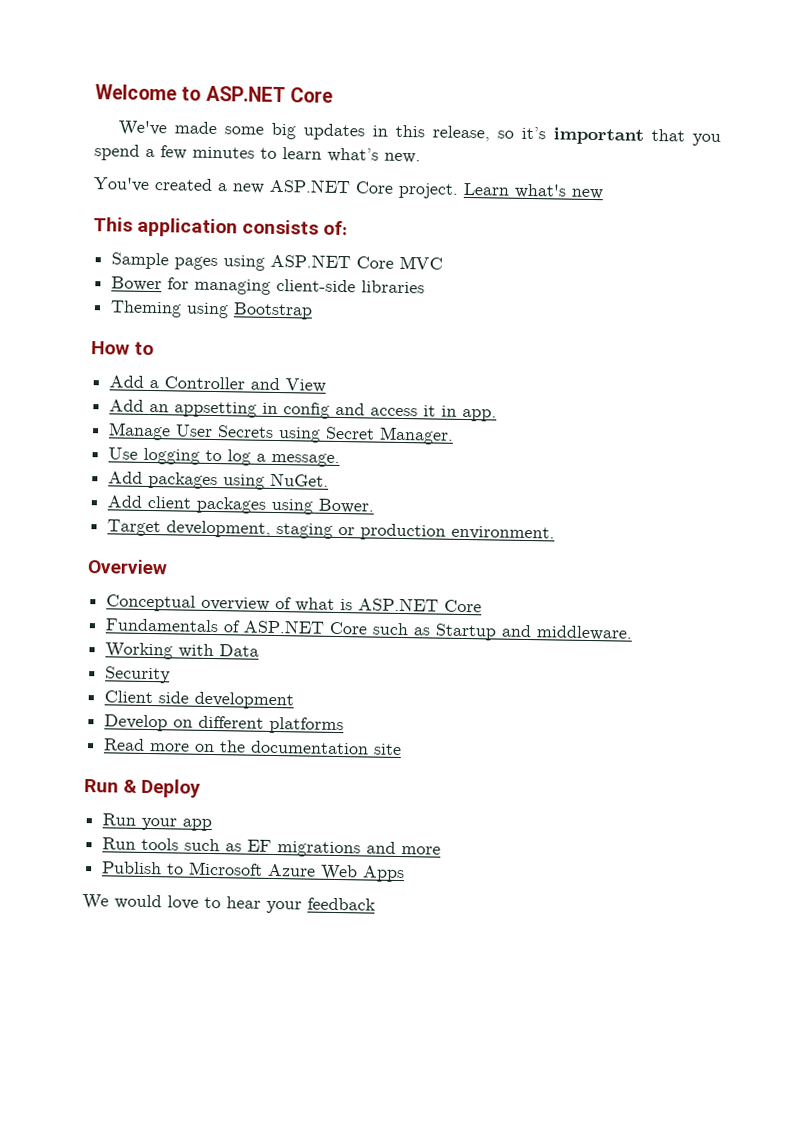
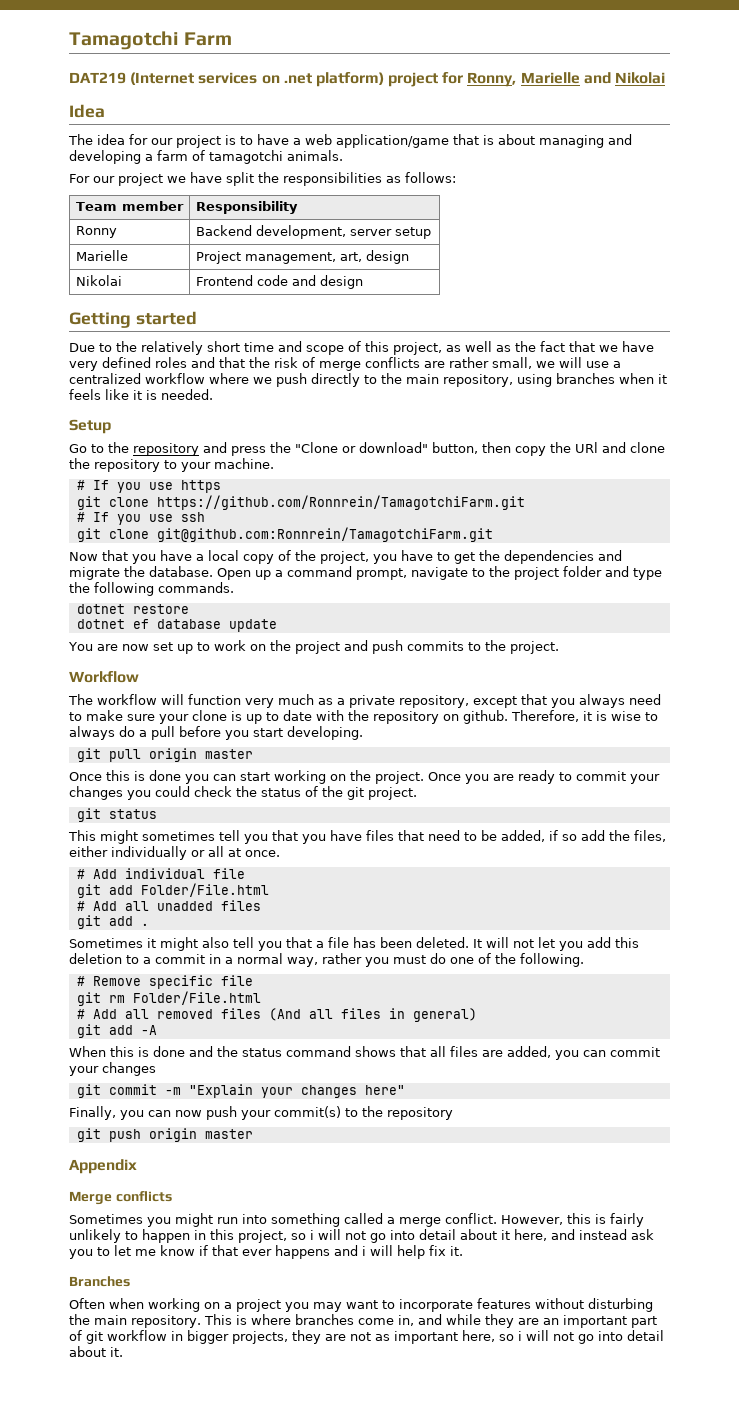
[95,84,333,103] [118,120,722,147] [94,144,421,164] [93,177,603,200] [93,217,349,238] [111,252,444,271] [111,276,426,295] [110,300,314,320] [91,341,155,356] [109,375,327,393] [109,399,498,422] [108,422,455,445] [108,447,341,468] [108,471,330,490] [107,495,375,515] [107,519,556,541] [87,559,167,575] [106,594,483,613] [105,618,633,641] [105,642,260,660] [105,666,172,684] [104,690,295,710] [104,714,345,735] [103,738,403,756] [84,778,202,798] [102,813,213,832] [102,837,442,858] [102,861,406,883] [82,893,376,914] Welcome to ASP.NET Core // We've made some big updates in this release, so it’s important that you spend a few minutes to learn what’s new. // You've created a new ASP.NET Core project. Learn what's new // This application consists of: // Sample pages using ASP.NET Core MVC // Bower for managing client-side libraries // Theming using Bootstrap // How to // Add a Controller and View // Add an appsetting in config and access it in app. // Manage User Secrets using Secret Manager. // Use logging to log a message. // Add packages using NuGet. // Add client packages using Bower. // Target development, staging or production environment. // Overview // Conceptual overview of what is ASP.NET Core // Fundamentals of ASP.NET Core such as Startup and middleware. // Working with Data // Security // Client side development // Develop on different platforms // Read more on the documentation site // Run & Deploy // Run your app // Run tools such as EF migrations and more // Publish to Microsoft Azure Web Apps // We would love to hear your feedback -> [69,31,233,50] [69,72,666,87] [69,104,105,118] [68,134,632,148] [69,150,343,164] [69,172,456,186] [75,201,184,211] [195,201,298,214] [75,226,117,238] [195,225,431,239] [75,250,128,261] [195,250,409,264] [75,275,122,286] [195,275,363,289] [69,311,197,328] [69,341,654,355] [69,357,621,371] [69,373,667,387] [69,389,213,400] [69,419,111,434] [69,442,665,456] [69,458,274,472] [76,480,221,493] [76,495,525,510] [76,512,205,525] [76,527,493,542] [69,550,622,564] [69,566,662,580] [69,582,234,596] [76,604,189,614] [76,619,277,632] [68,640,559,654] [69,671,139,683] [68,694,661,708] [69,710,658,724] [69,726,363,740] [76,748,253,762] [69,770,660,784] [69,786,417,800] [76,808,157,822] [68,830,666,844] [69,846,280,860] [76,868,245,879] [76,883,269,898] [76,900,261,911] [76,915,149,929] [69,937,639,951] [69,953,584,967] [76,975,253,989] [76,991,261,1006] [76,1008,477,1022] [76,1024,157,1038] [69,1046,660,1060] [69,1062,156,1076] [76,1084,405,1098] [69,1106,453,1120] [76,1128,253,1142] [69,1159,137,1174] [69,1191,172,1205] [69,1213,644,1227] [69,1229,654,1243] [69,1245,463,1259] [69,1276,130,1287] [69,1298,653,1312] [69,1314,657,1328] [69,1330,664,1344] [69,1346,123,1357] Tamagotchi Farm // DAT219 (Internet services on .net platform) project for Ronny, Marielle and Nikolai // Idea // The idea for our project is to have a web application/game that is about managing and developing a farm of tamagotchi animals. // For our project we have split the responsibilities as follows: // Team member | Responsibility // Ronny | Backend development, server setup // Marielle | Project management, art, design // Nikolai | Frontend code and design // Getting started // Due to the relatively short time and scope of this project, as well as the fact that we have very defined roles and that the risk of merge conflicts are rather small, we will use a centralized workflow where we push directly to the main repository, using branches when it feels like it is needed. // Setup // Go to the repository and press the "Clone or download" button, then copy the URl and clone the repository to your machine. // # If you use https // git clone https://github.com/Ronnrein/TamagotchiFarm.git // # If you use ssh // git clone git@github.com:Ronnrein/TamagotchiFarm.git // Now that you have a local copy of the project, you have to get the dependencies and migrate the database. Open up a command prompt, navigate to the project folder and type the following commands. // dotnet restore // dotnet ef database update // You are now set up to work on the project and push commits to the project. // Workflow // The workflow will function very much as a private repository, except that you always need to make sure your clone is up to date with the repository on github. Therefore, it is wise to always do a pull before you start developing. // git pull origin master // Once this is done you can start working on the project. Once you are ready to commit your changes you could check the status of the git project. // git status // This might sometimes tell you that you have files that need to be added, if so add the files, either individually or all at once. // # Add individual file // git add Folder/File.html // # Add all unadded files // git add . // Sometimes it might also tell you that a file has been deleted. It will not let you add this deletion to a commit in a normal way, rather you must do one of the following. // # Remove specific file // git rm Folder/File.html // # Add all removed files (And all files in general) // git add -A // When this is done and the status command shows that all files are added, you can commit your changes // git commit -m "Explain your changes here" // Finally, you can now push your commit(s) to the repository // git push origin master // Appendix // Merge conflicts // Sometimes you might run into something called a merge conflict. However, this is fairly unlikely to happen in this project, so i will not go into detail about it here, and instead ask you to let me know if that ever happens and i will help fix it. // Branches // Often when working on a project you may want to incorporate features without disturbing the main repository. This is where branches come in, and while they are an important part of git workflow in bigger projects, they are not as important here, so i will not go into detail about it.

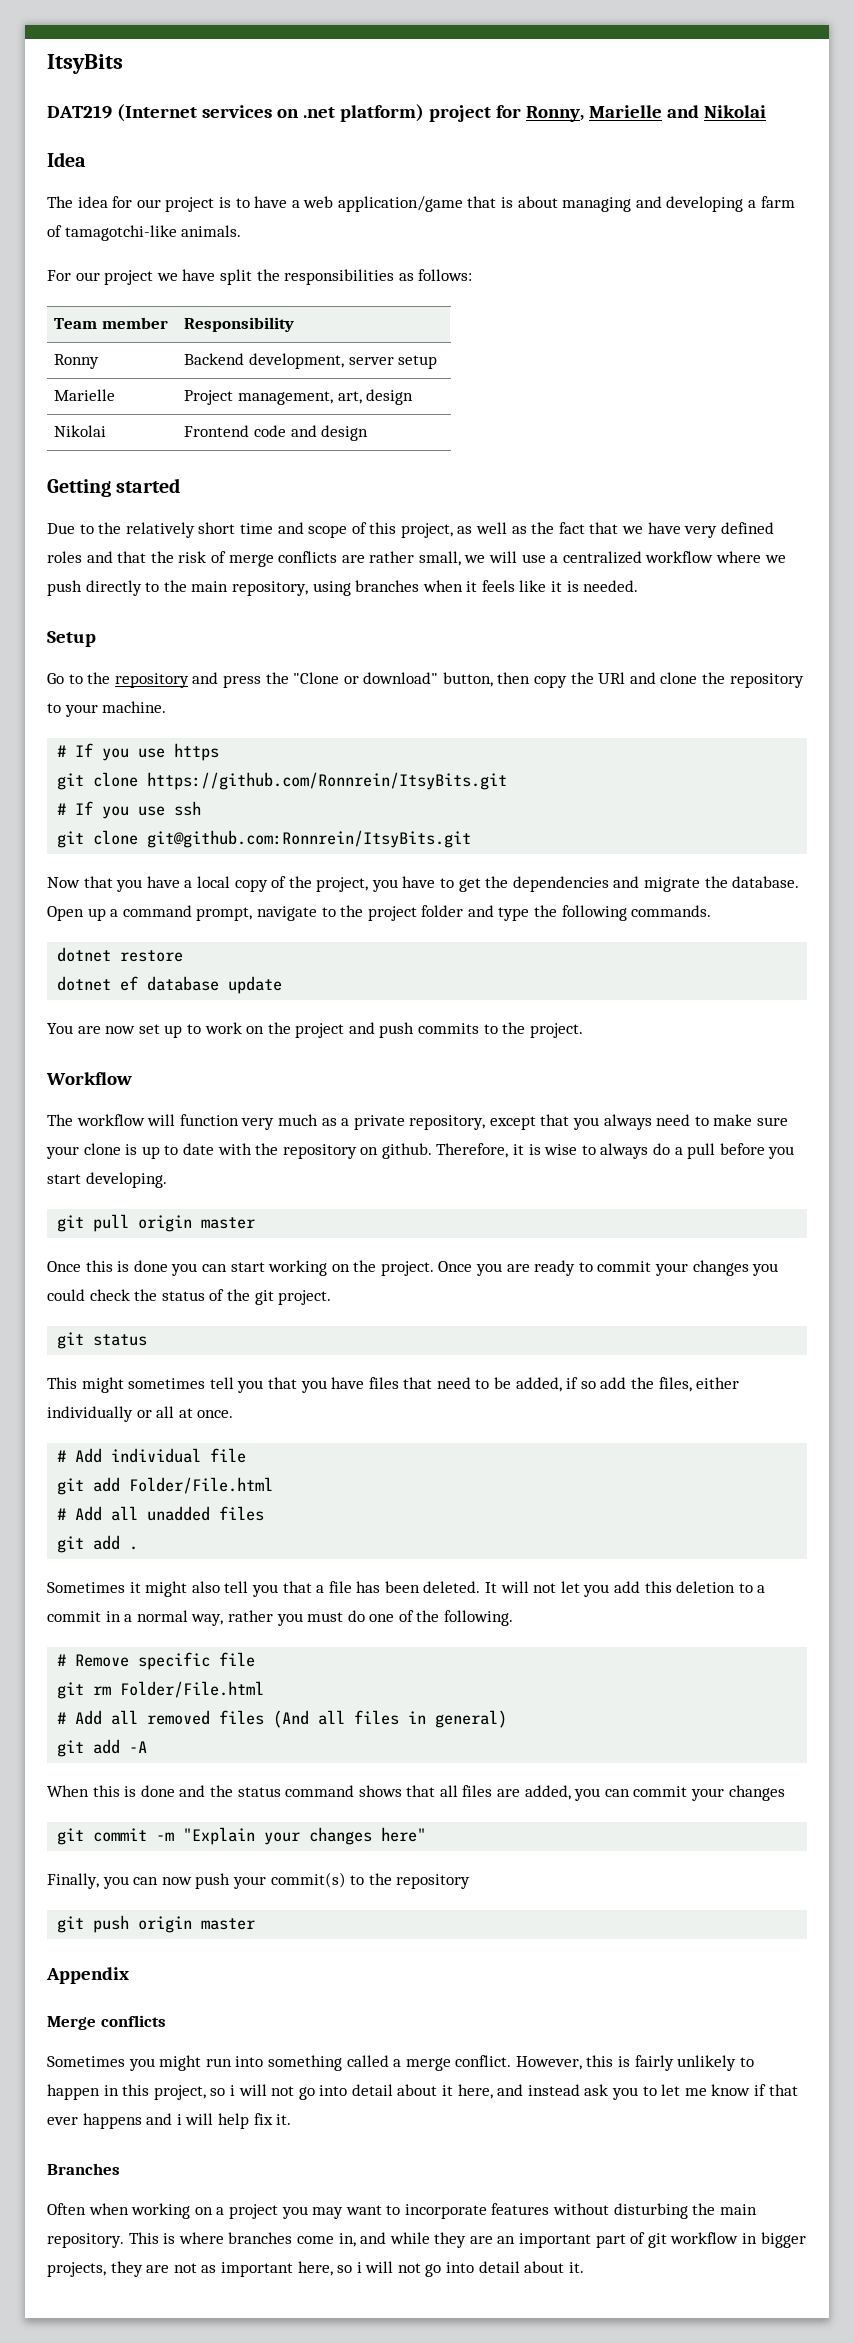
[69,31,233,50] Tamagotchi Farm -> [47,54,123,74] ItsyBits
[209,150,283,164] tamagotchi -> [64,225,177,241] tamagotchi-like
[156,495,525,510] https://github.com/Ronnrein/TamagotchiFarm.git -> [147,772,508,790] https://github.com/Ronnrein/ItsyBits.git
[156,527,493,542] git@github.com:Ronnrein/TamagotchiFarm.git -> [147,830,472,848] git@github.com:Ronnrein/ItsyBits.git

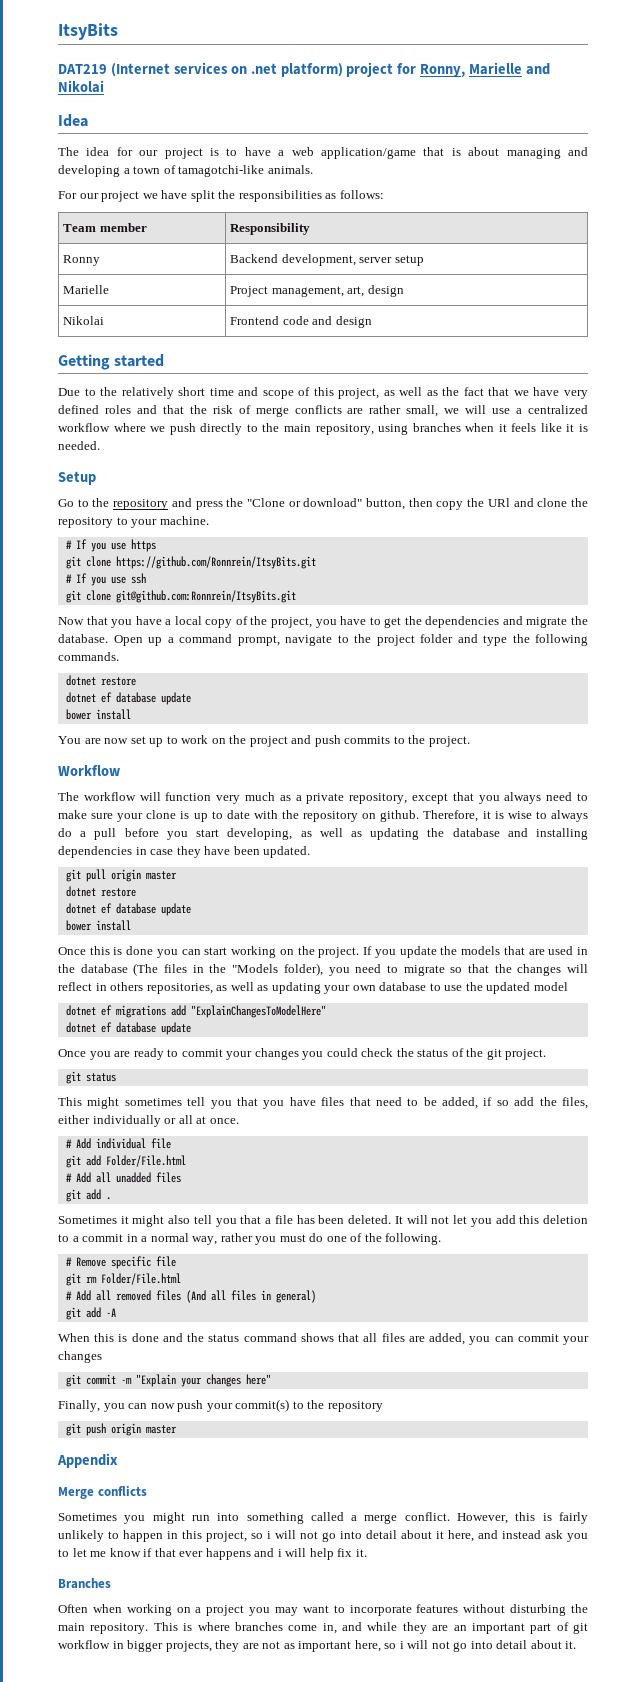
[760,196,795,208] farm -> [133,166,161,174] town
(283, 985) none -> [65,709,131,720] // bower install
[85,1172,167,1188] [57,1214,256,1232] developing. // git pull origin master -> [227,828,588,840] [58,846,311,858] [65,869,177,882] [65,886,136,897] [65,903,191,916] [65,920,131,931] developing, as well as updating the database and installing dependencies in case they have been updated. // git pull origin master // dotnet restore // dotnet ef database update // bower install
(434, 1268) none -> [363,946,588,958] [58,963,588,976] [58,982,568,994] [65,1005,326,1018] [65,1022,191,1035] If you update the models that are used in the database (The files in the "Models folder), you need to migrate so that the changes will reflect in others repositories, as well as updating your own database to use the updated model // dotnet ef migrations add "ExplainChangesToModelHere" // dotnet ef database update //

